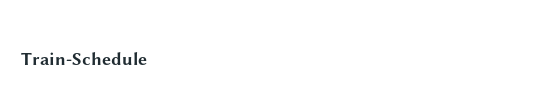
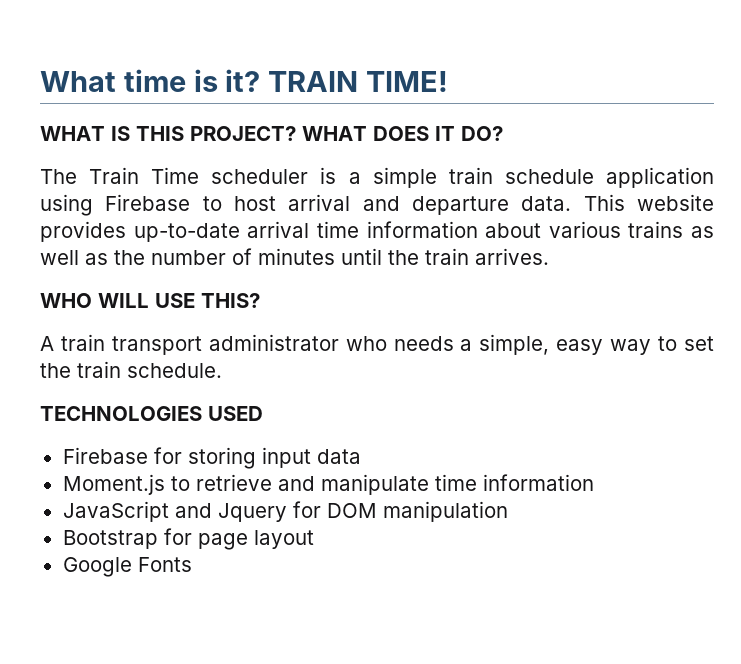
[21,52,147,65] Train-Schedule -> [40,69,449,92] [40,126,503,141] [40,167,714,188] [40,194,714,216] [40,221,714,242] [40,248,549,265] [40,293,260,308] [40,334,714,355] [40,361,222,378] [40,406,263,421] [62,447,361,469] [62,474,594,495] [62,501,508,522] [62,528,314,550] [62,557,192,577] What time is it? TRAIN TIME! // WHAT IS THIS PROJECT? WHAT DOES IT DO? // The Train Time scheduler is a simple train schedule application using Firebase to host arrival and departure data. This website provides up-to-date arrival time information about various trains as well as the number of minutes until the train arrives. // WHO WILL USE THIS? // A train transport administrator who needs a simple, easy way to set the train schedule. // TECHNOLOGIES USED // Firebase for storing input data // Moment.js to retrieve and manipulate time information // JavaScript and Jquery for DOM manipulation // Bootstrap for page layout // Google Fonts

